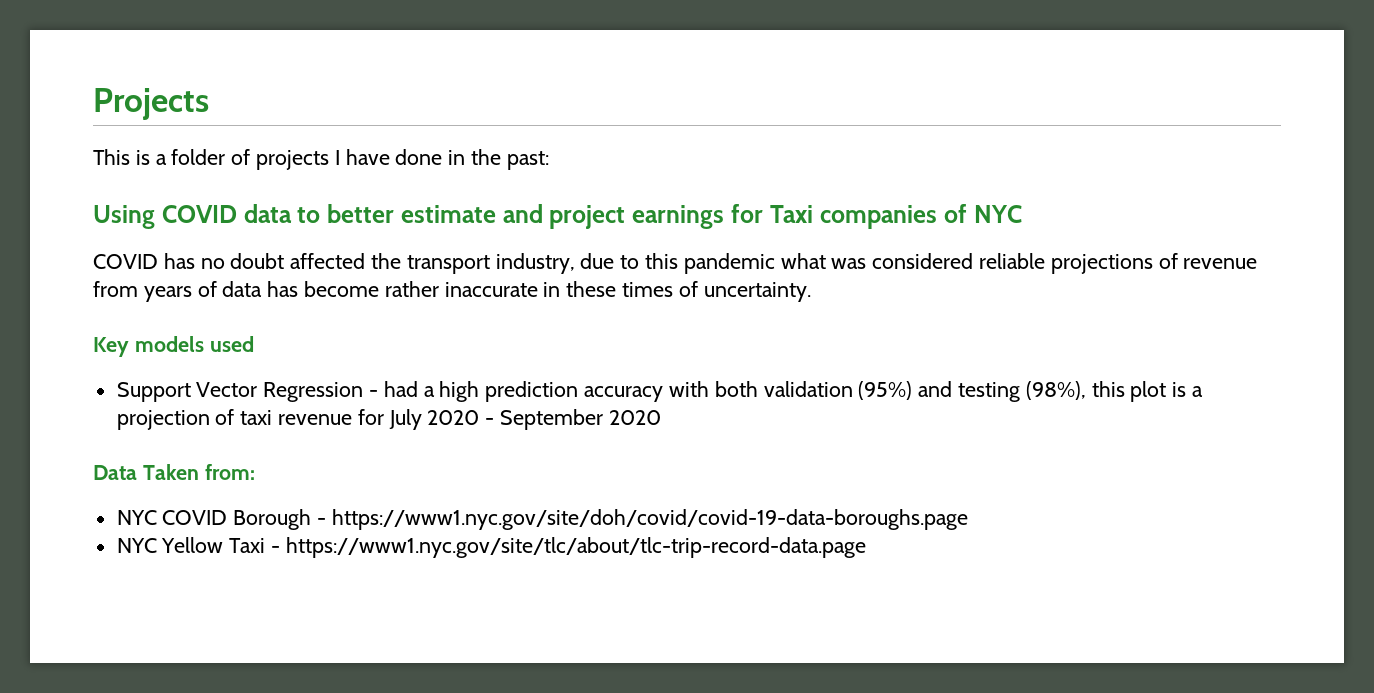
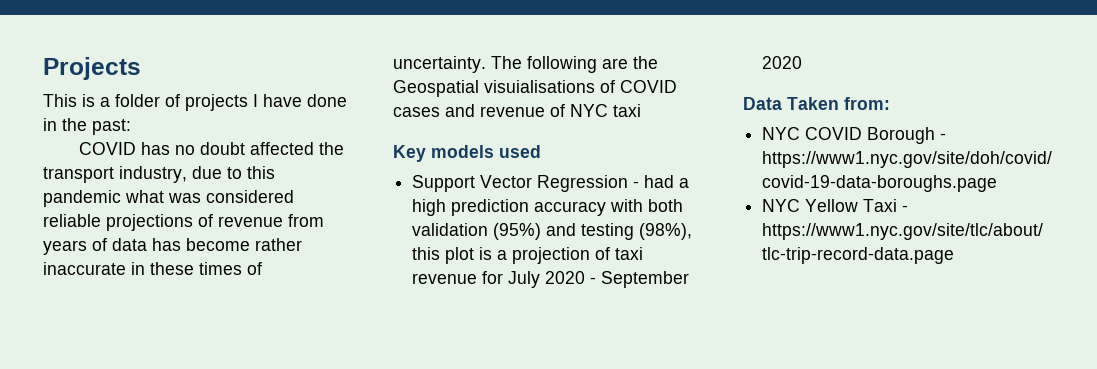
[93,204,1022,229] // Using COVID data to better estimate and project earnings for Taxi companies of NYC -> (131, 127) none
(811, 292) none -> [491,56,658,73] [393,80,677,97] [393,104,641,117] The following are the Geospatial visuialisations of COVID cases and revenue of NYC taxi

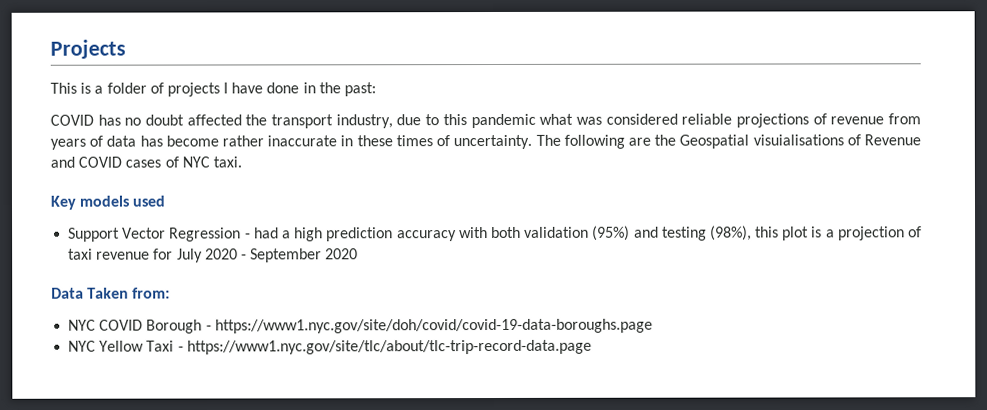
[620,80,677,93] [393,104,545,117] COVID cases and revenue -> [864,134,921,146] [50,156,162,168] Revenue and COVID cases
[613,104,641,117] taxi -> [212,156,242,168] taxi.

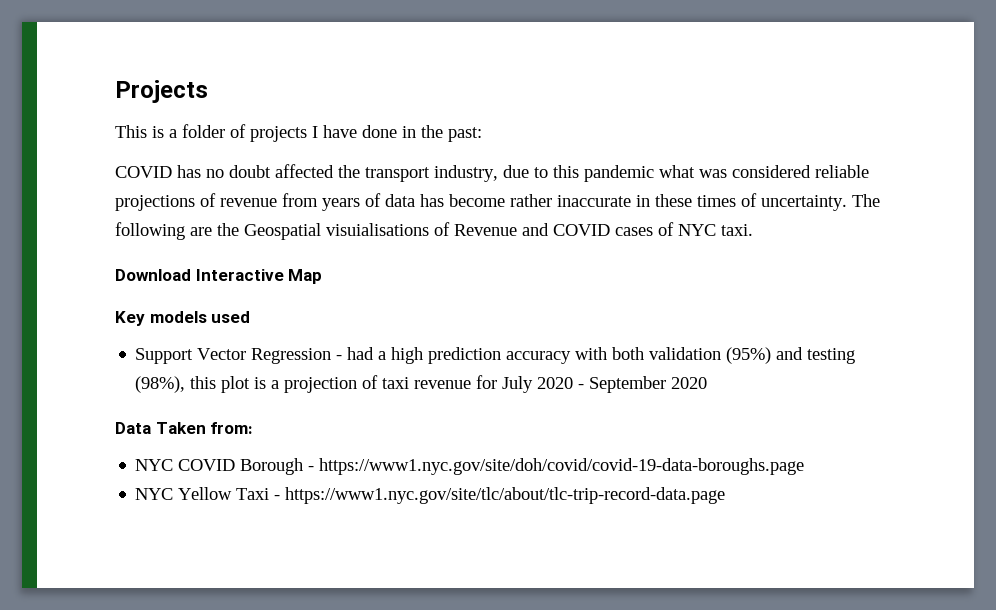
(242, 162) none -> [115,269,323,284] // Download Interactive Map

